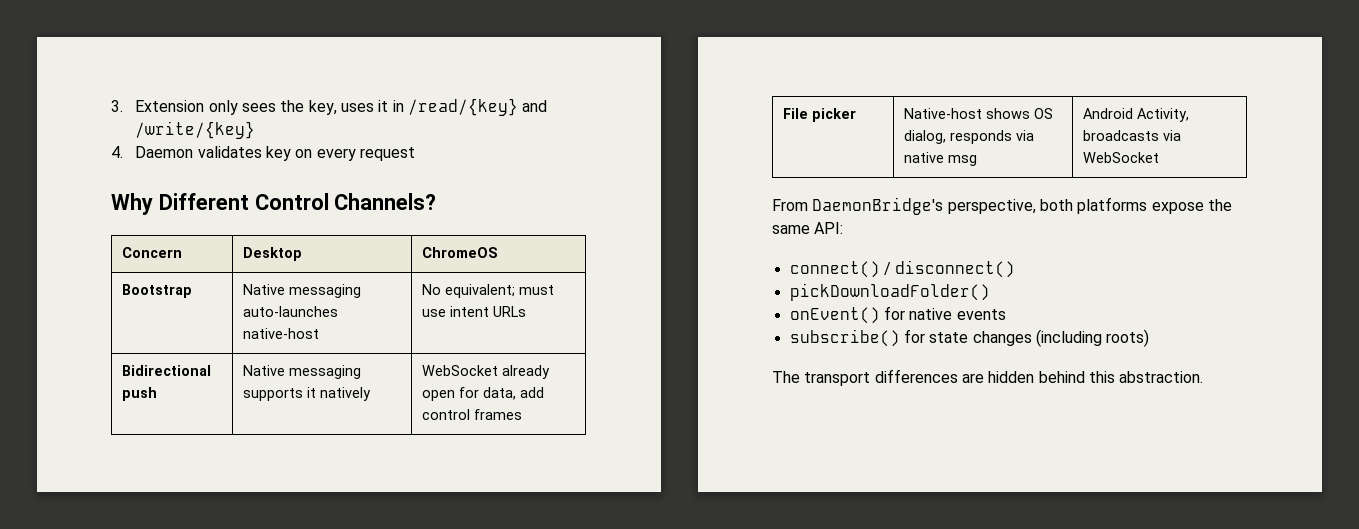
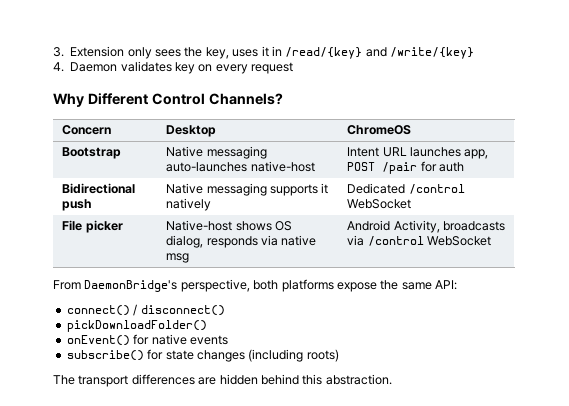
[422,284,555,298] [422,306,527,317] No equivalent; must use intent URLs -> [347,147,489,159] [347,161,464,174] Intent URL launches app, POST /pair for auth
[422,365,551,379] [422,387,545,401] [422,409,523,420] WebSocket already open for data, add control frames -> [347,183,465,194] [347,199,412,209] Dedicated /control WebSocket
(1182, 135) none -> [367,236,424,246] /control

